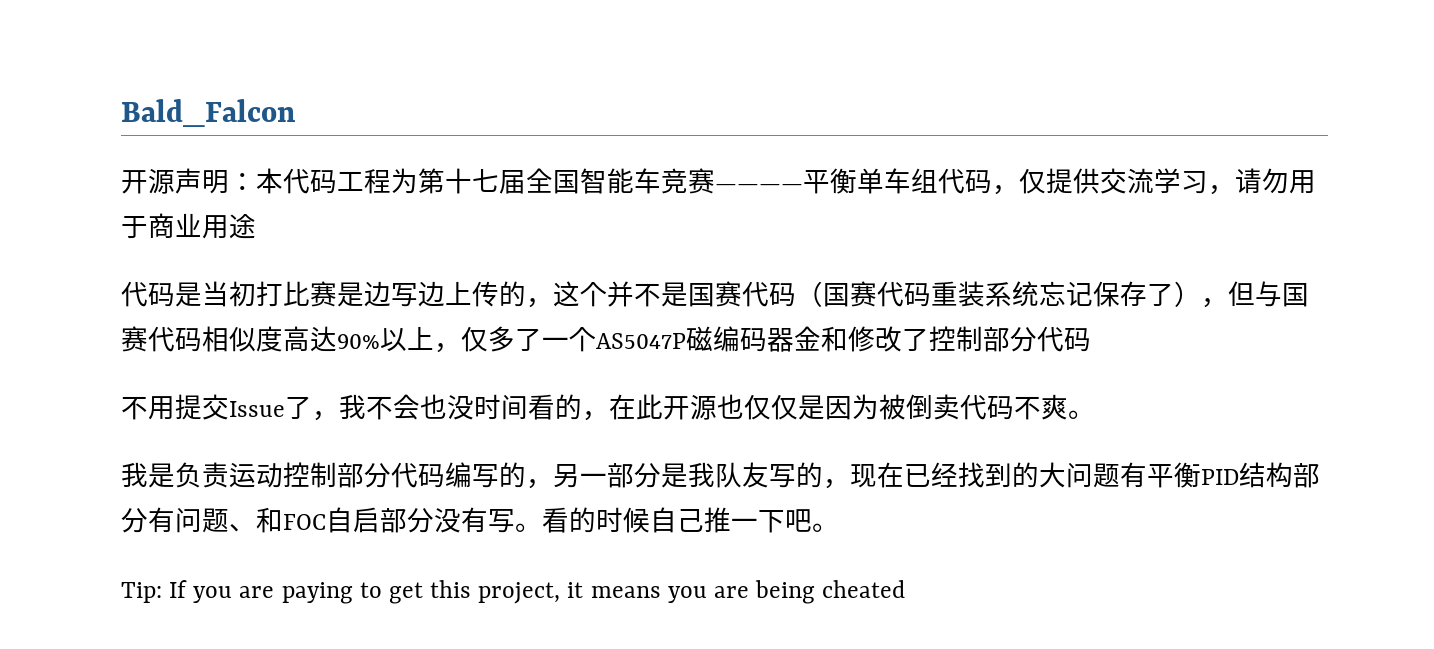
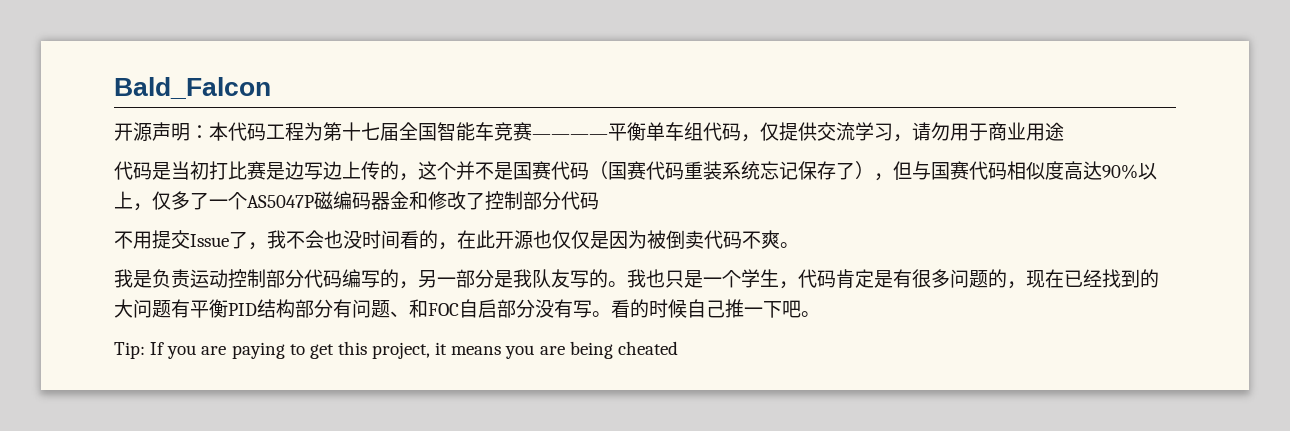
(823, 475) none -> [608,269,1007,289] 。我也只是一个学生，代码肯定是有很多问题的

